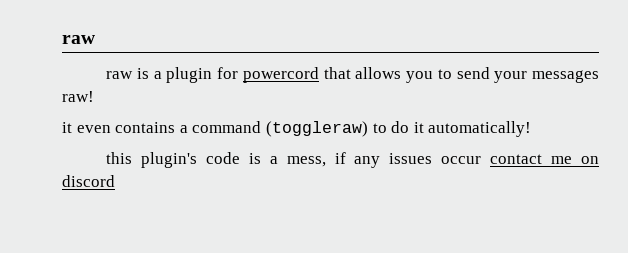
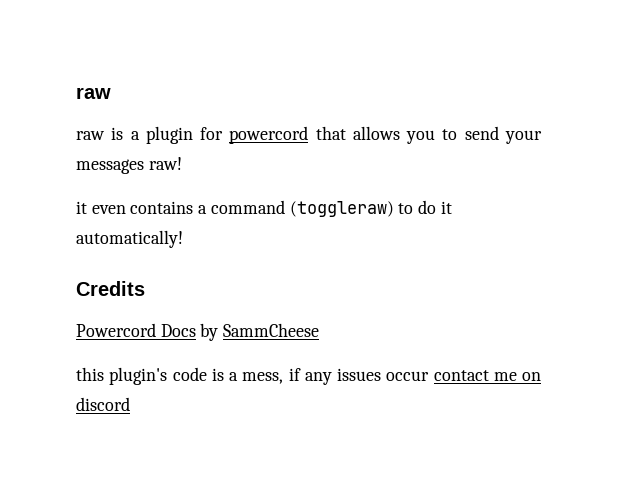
(532, 129) none -> [76,281,145,296] [76,323,320,341] // Credits // Powercord Docs by SammCheese

